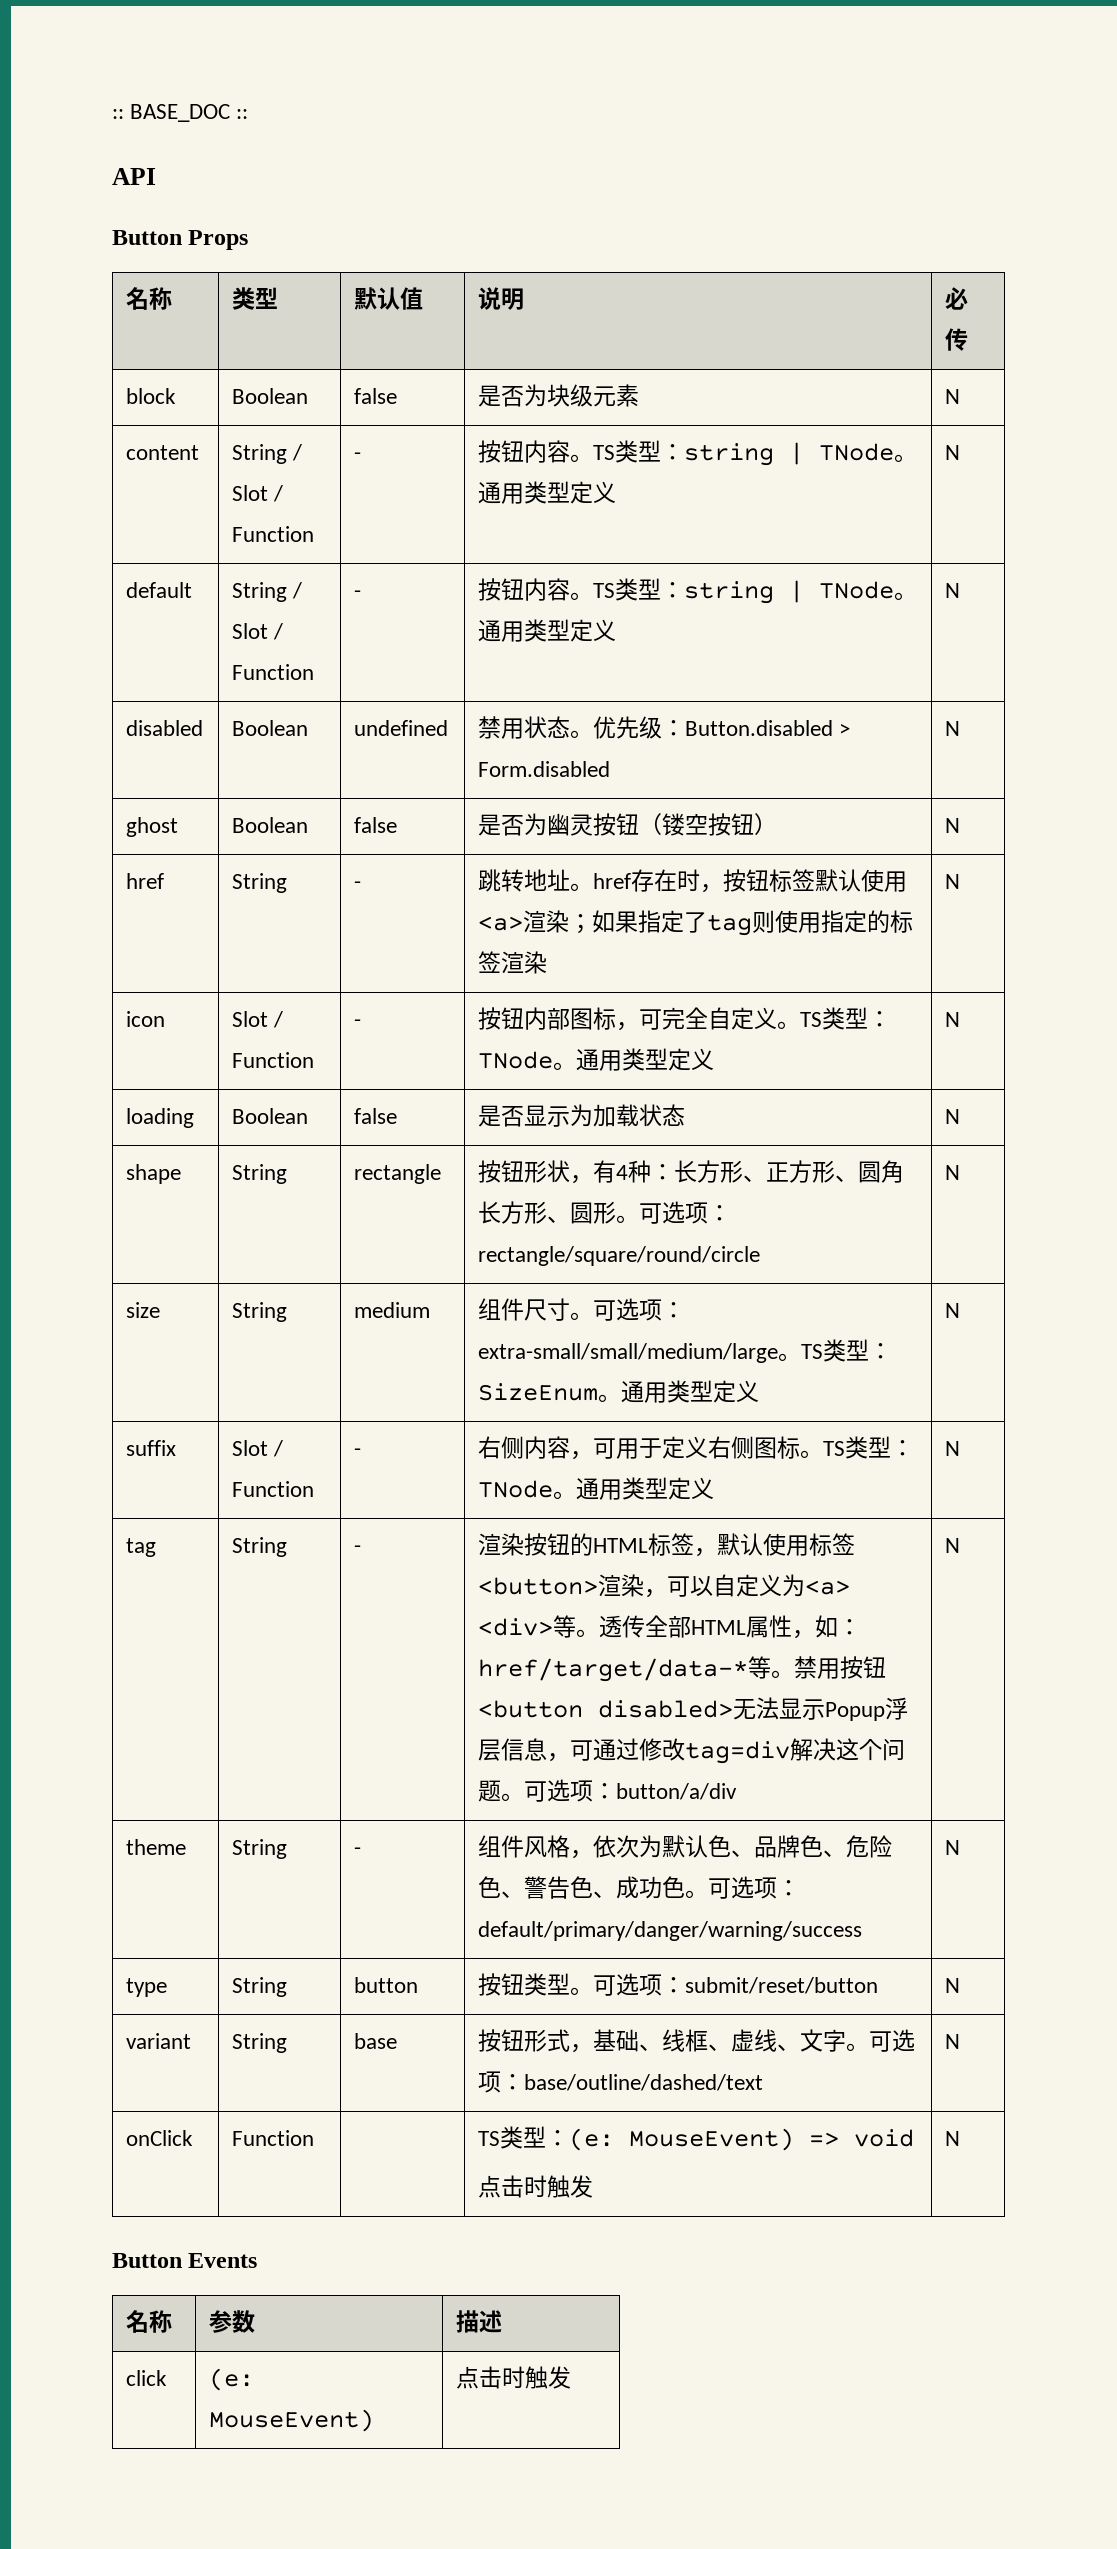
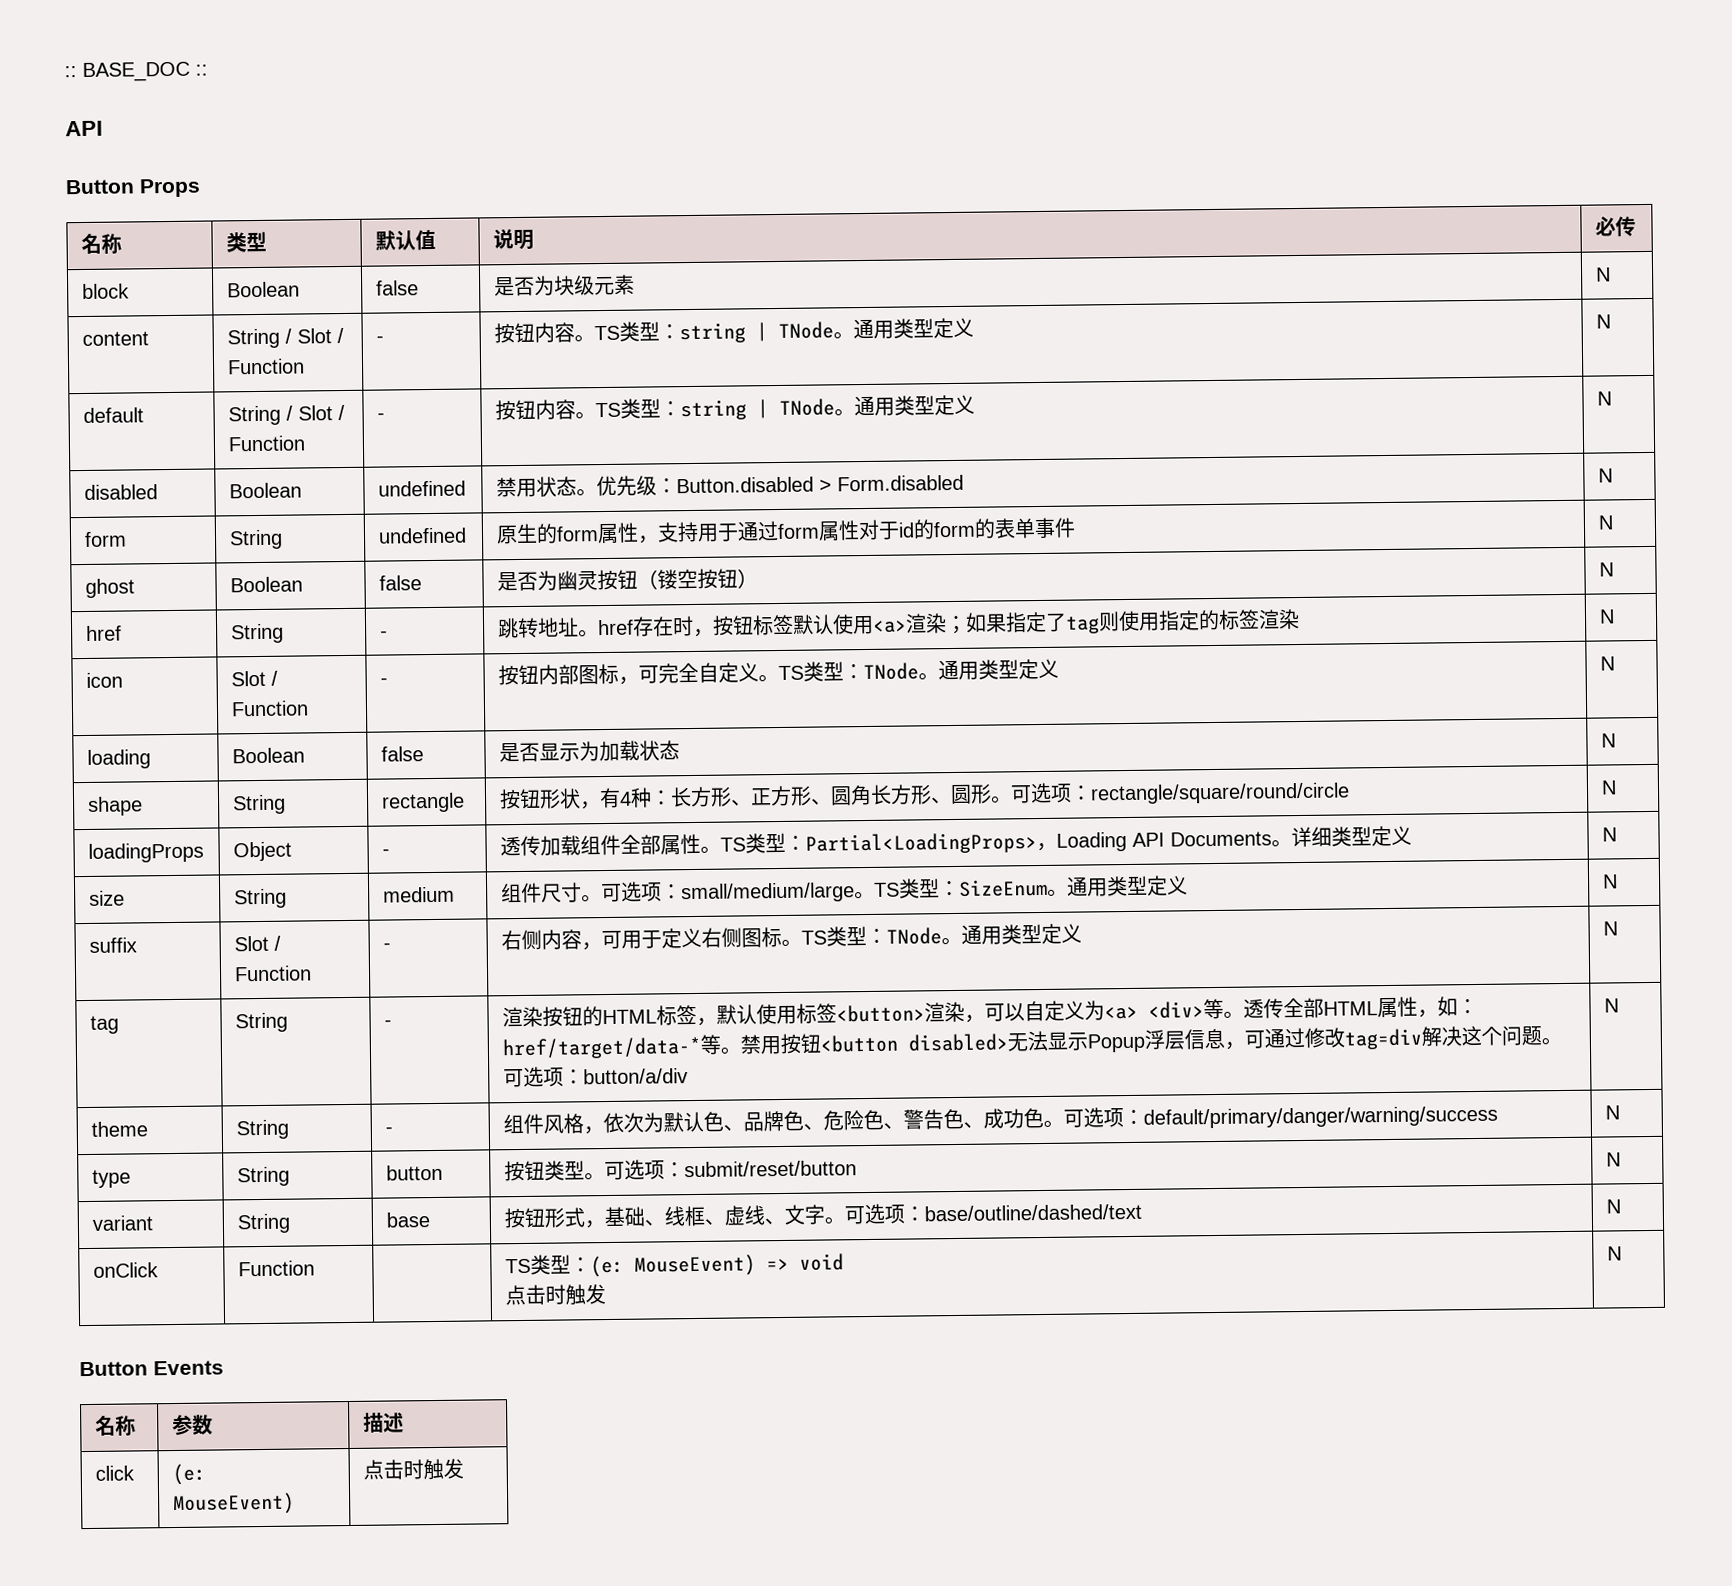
(961, 728) none -> [83,531,127,547] [228,529,283,550] [377,527,467,544] [495,517,1076,545] [1597,515,1614,530] // form | String | undefined | 原生的form属性，支持用于通过form属性对于id的form的表单事件 | N
(961, 1172) none -> [87,842,204,863] [232,841,292,862] [381,848,390,856] [499,825,1412,857] [1601,827,1617,842] // loadingProps | Object | - | 透传加载组件全部属性。TS类型：Partial<LoadingProps>，Loading API Documents。详细类型定义 | N
[478,1343,779,1363] extra-small/small/medium/large -> [680,882,855,904] small/medium/large

